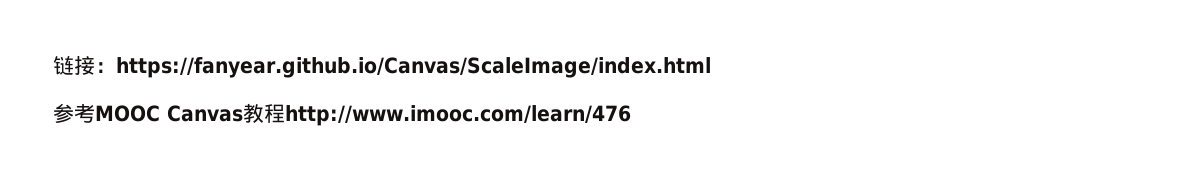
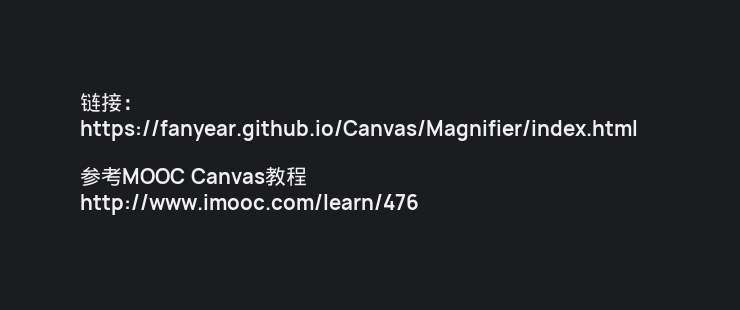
[116,57,711,78] https://fanyear.github.io/Canvas/ScaleImage/index.html -> [80,120,638,141] https://fanyear.github.io/Canvas/Magnifier/index.html

